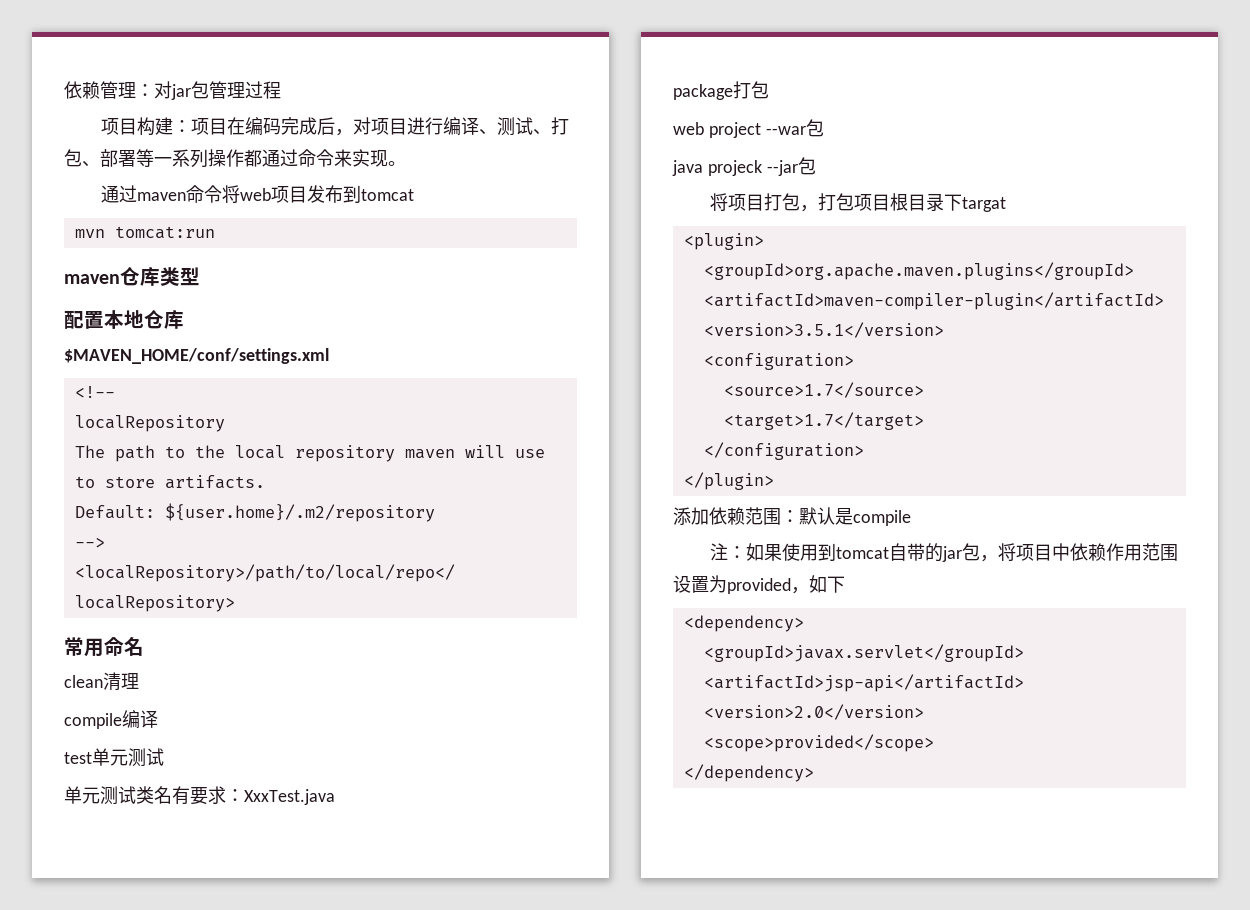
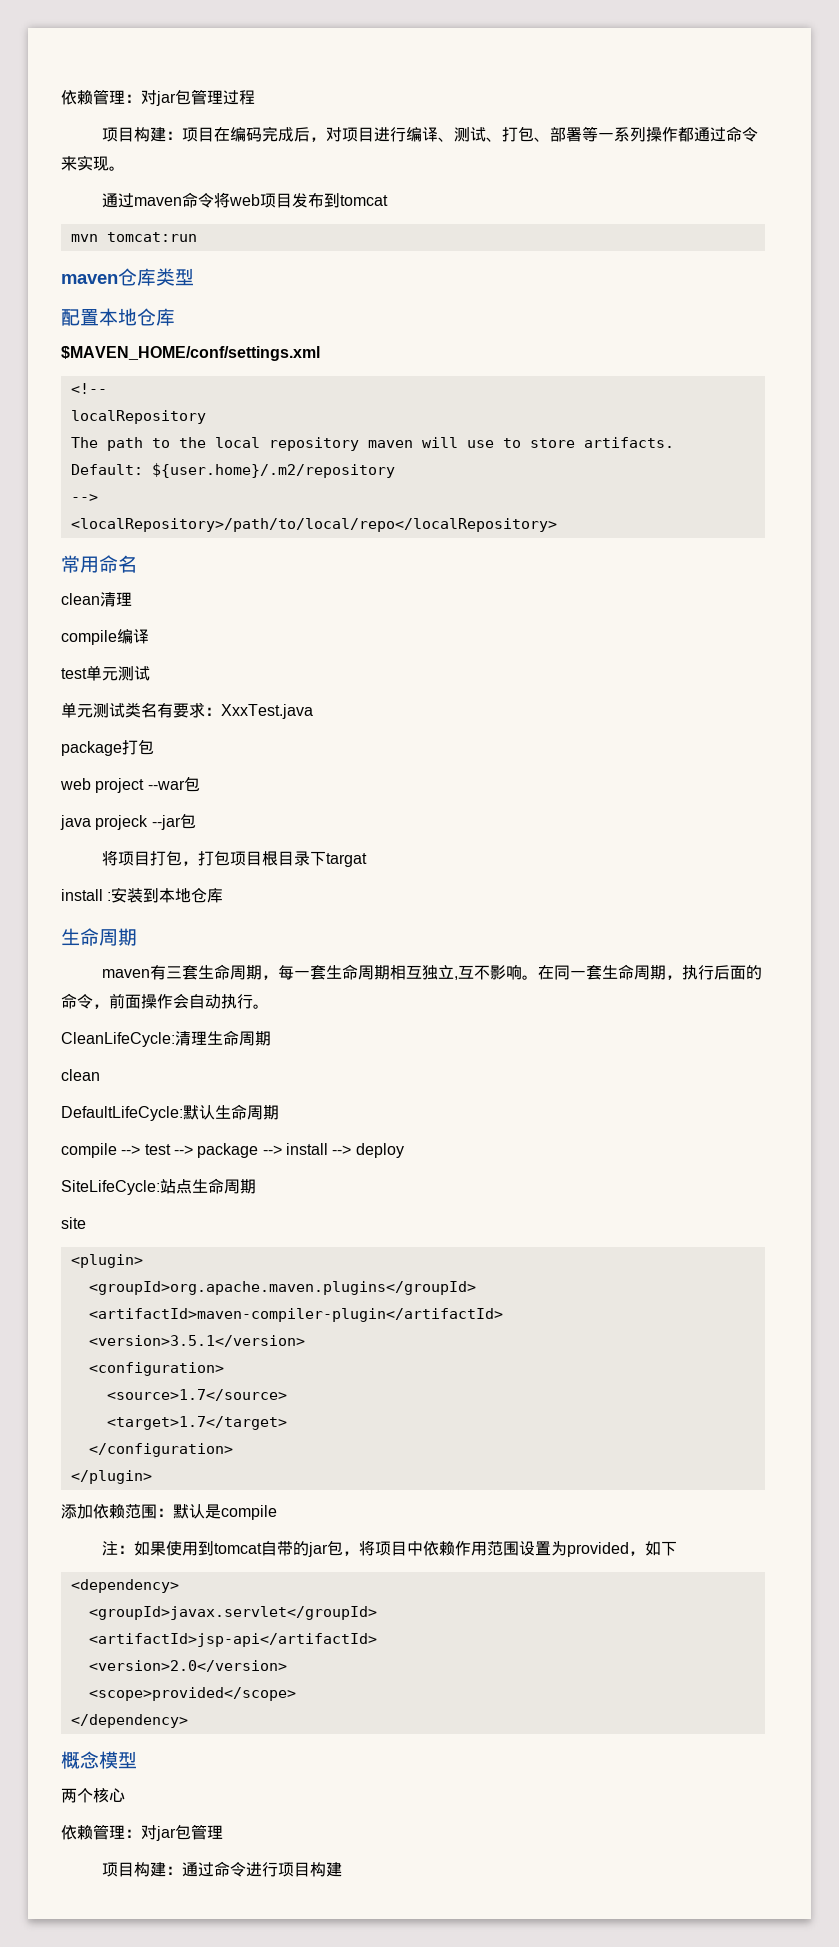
(1006, 204) none -> [61,887,224,903] [61,928,137,946] [102,964,763,980] [61,993,269,1009] [61,1030,271,1047] [61,1069,100,1081] [61,1104,279,1121] [61,1143,404,1158] [61,1178,256,1195] [61,1217,86,1229] // install :安装到本地仓库 // 生命周期 // maven有三套生命周期，每一套生命周期相互独立,互不影响。在同一套生命周期，执行后面的命令，前面操作会自动执行。 // CleanLifeCycle:清理生命周期 // clean // DefaultLifeCycle:默认生命周期 // compile --> test --> package --> install --> deploy // SiteLifeCycle:站点生命周期 // site
(814, 773) none -> [61,1751,137,1769] [61,1788,125,1803] [61,1824,223,1841] [102,1861,343,1877] // 概念模型 // 两个核心 // 依赖管理：对jar包管理 // 项目构建：通过命令进行项目构建

